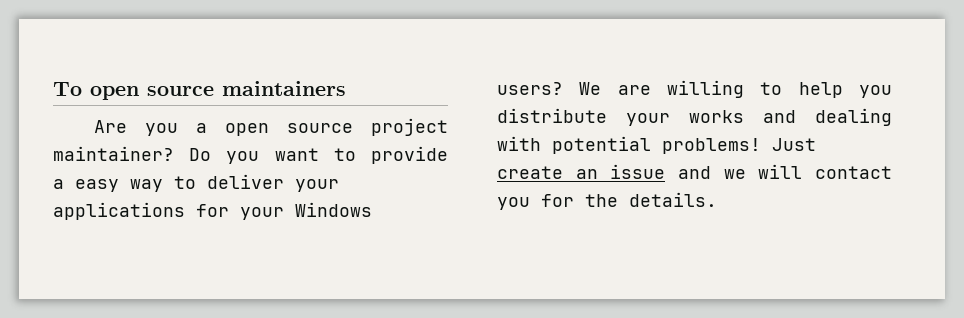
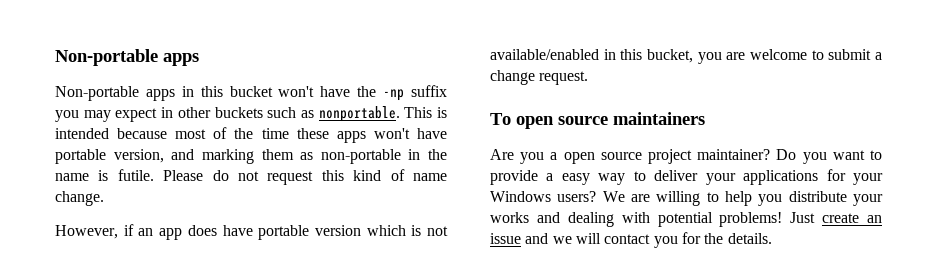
(53, 89) none -> [55,49,199,66] [55,85,448,101] [55,106,447,122] [55,127,447,143] [55,149,447,164] [55,169,447,185] [55,191,104,206] [55,224,448,240] [490,49,882,64] [490,70,589,85] Non-portable apps // Non-portable apps in this bucket won't have the -np suffix you may expect in other buckets such as nonportable. This is intended because most of the time these apps won't have portable version, and marking them as non-portable in the name is futile. Please do not request this kind of name change. // However, if an app does have portable version which is not available/enabled in this bucket, you are welcome to submit a change request. //

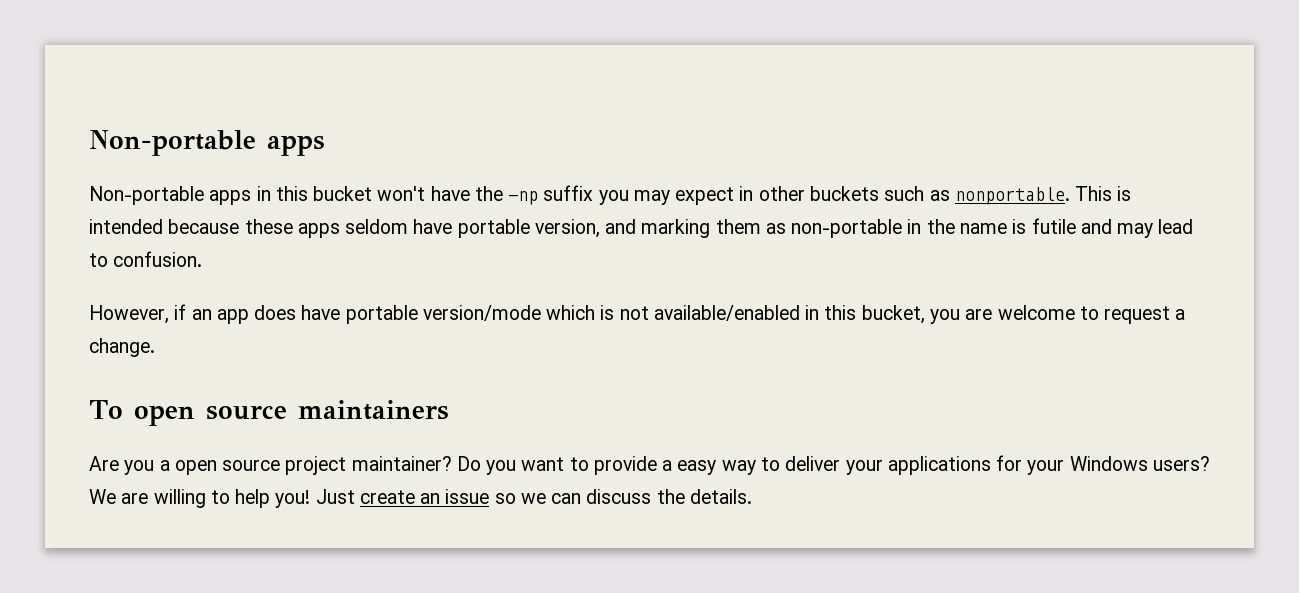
[175,127,289,139] most of the time -> (240, 226) none
[373,128,410,139] won't -> [345,219,409,234] seldom
[117,169,447,185] [55,191,104,206] futile. Please do not request this kind of name change. -> [1031,218,1194,238] [89,251,203,267] futile and may lead to confusion.
[314,225,361,236] version -> [422,305,541,321] version/mode
[828,49,882,60] [490,70,589,85] submit a change request. -> [1104,306,1186,324] [89,338,155,357] request a change.
[758,191,883,206] [490,212,882,227] [490,232,701,248] you distribute your works and dealing with potential problems! Just create an issue and we will contact you for -> [275,489,652,508] you! Just create an issue so we can discuss

